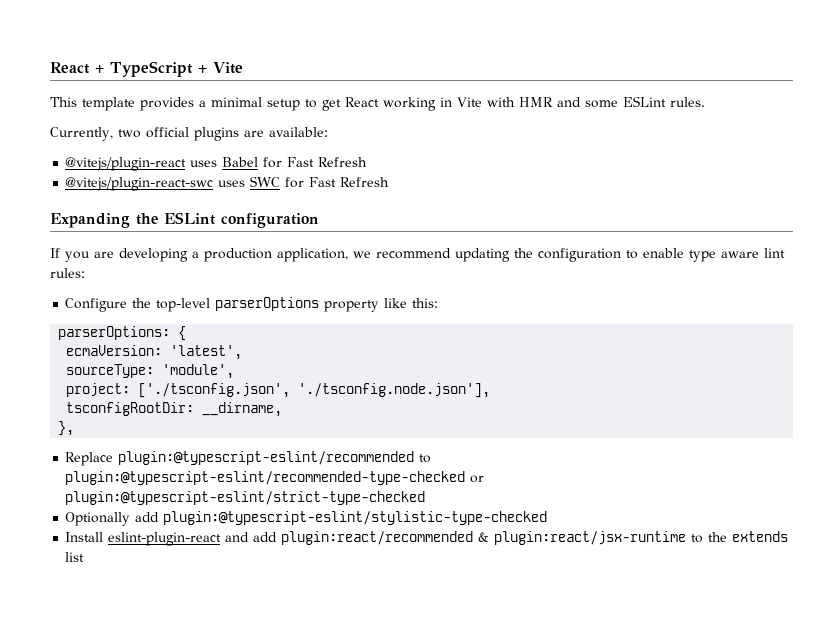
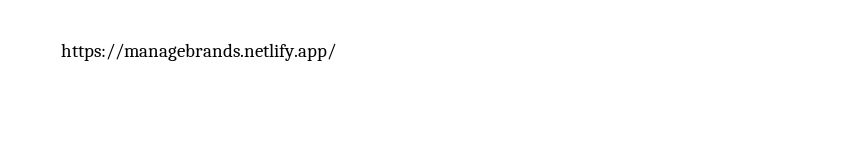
[50,61,243,77] [50,96,705,111] [50,127,328,141] [65,157,368,171] [65,176,390,191] [50,212,319,228] [50,248,785,262] [50,268,85,278] [65,297,439,312] [58,326,187,341] [66,345,243,360] [66,364,235,379] [66,383,491,398] [66,402,283,417] [58,421,75,436] [65,451,432,466] [65,471,485,485] [65,491,426,505] [65,511,548,526] [65,531,789,546] [65,552,85,562] React + TypeScript + Vite // This template provides a minimal setup to get React working in Vite with HMR and some ESLint rules. // Currently, two official plugins are available: // @vitejs/plugin-react uses Babel for Fast Refresh // @vitejs/plugin-react-swc uses SWC for Fast Refresh // Expanding the ESLint configuration // If you are developing a production application, we recommend updating the configuration to enable type aware lint rules: // Configure the top-level parserOptions property like this: // parserOptions: { // ecmaVersion: 'latest', // sourceType: 'module', // project: ['./tsconfig.json', './tsconfig.node.json'], // tsconfigRootDir: __dirname, // }, // Replace plugin:@typescript-eslint/recommended to plugin:@typescript-eslint/recommended-type-checked or plugin:@typescript-eslint/strict-type-checked // Optionally add plugin:@typescript-eslint/stylistic-type-checked // Install eslint-plugin-react and add plugin:react/recommended & plugin:react/jsx-runtime to the extends list -> [61,43,336,61] https://managebrands.netlify.app/

